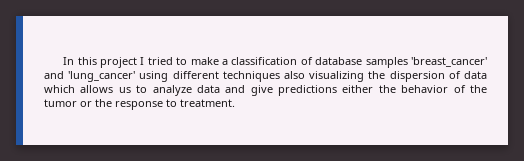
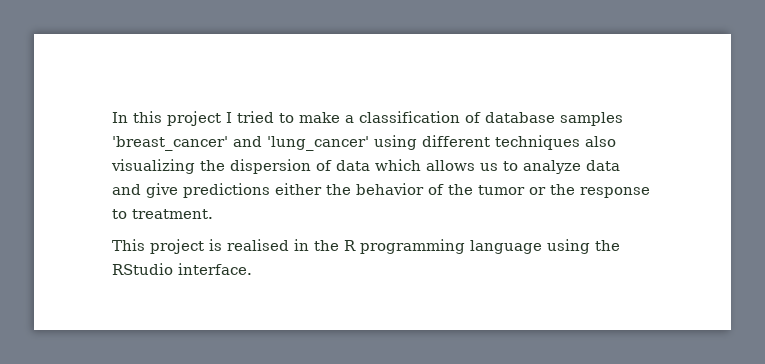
(235, 103) none -> [112,239,620,254] [112,263,252,275] // This project is realised in the R programming language using the RStudio interface.

